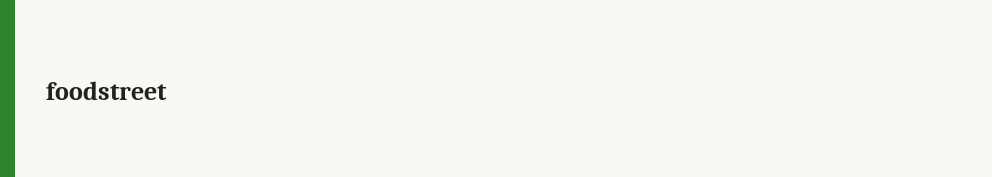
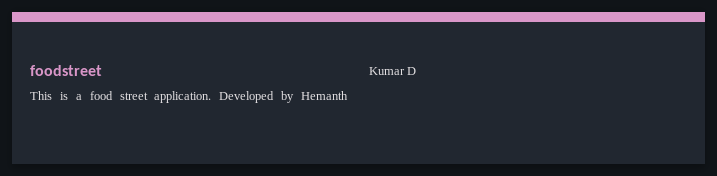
(167, 90) none -> [30,91,348,103] [369,67,417,75] // This is a food street application. Developed by Hemanth Kumar D

